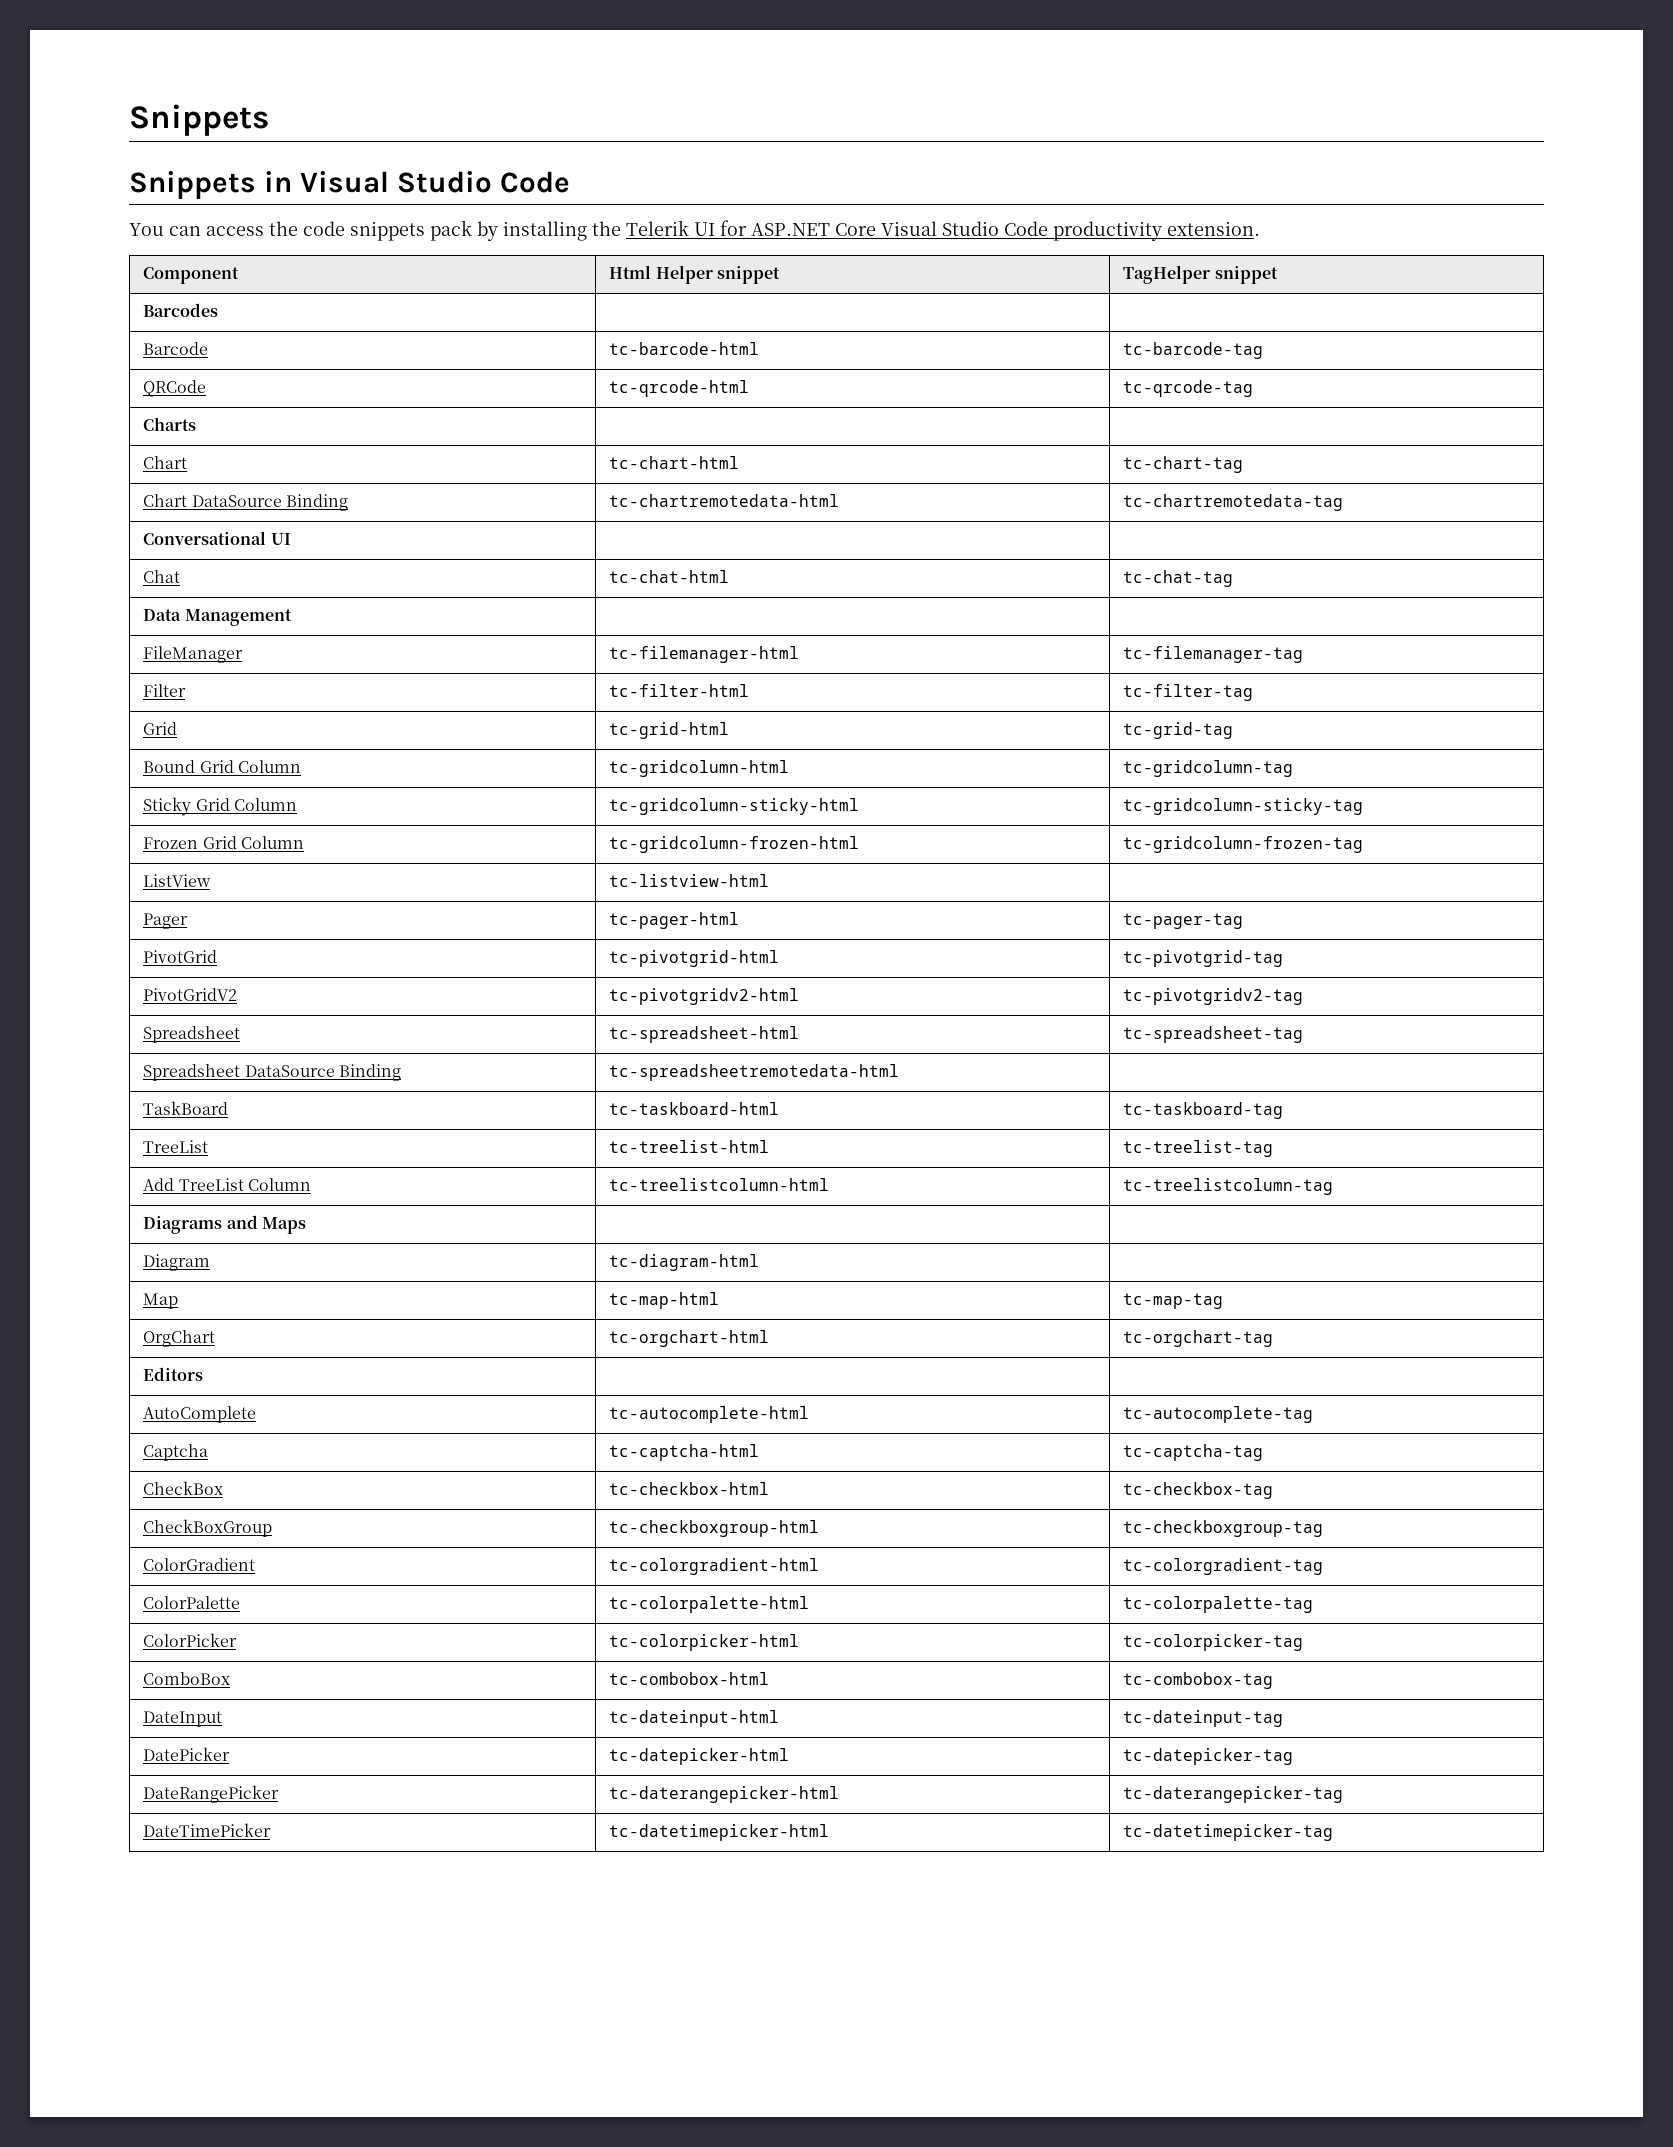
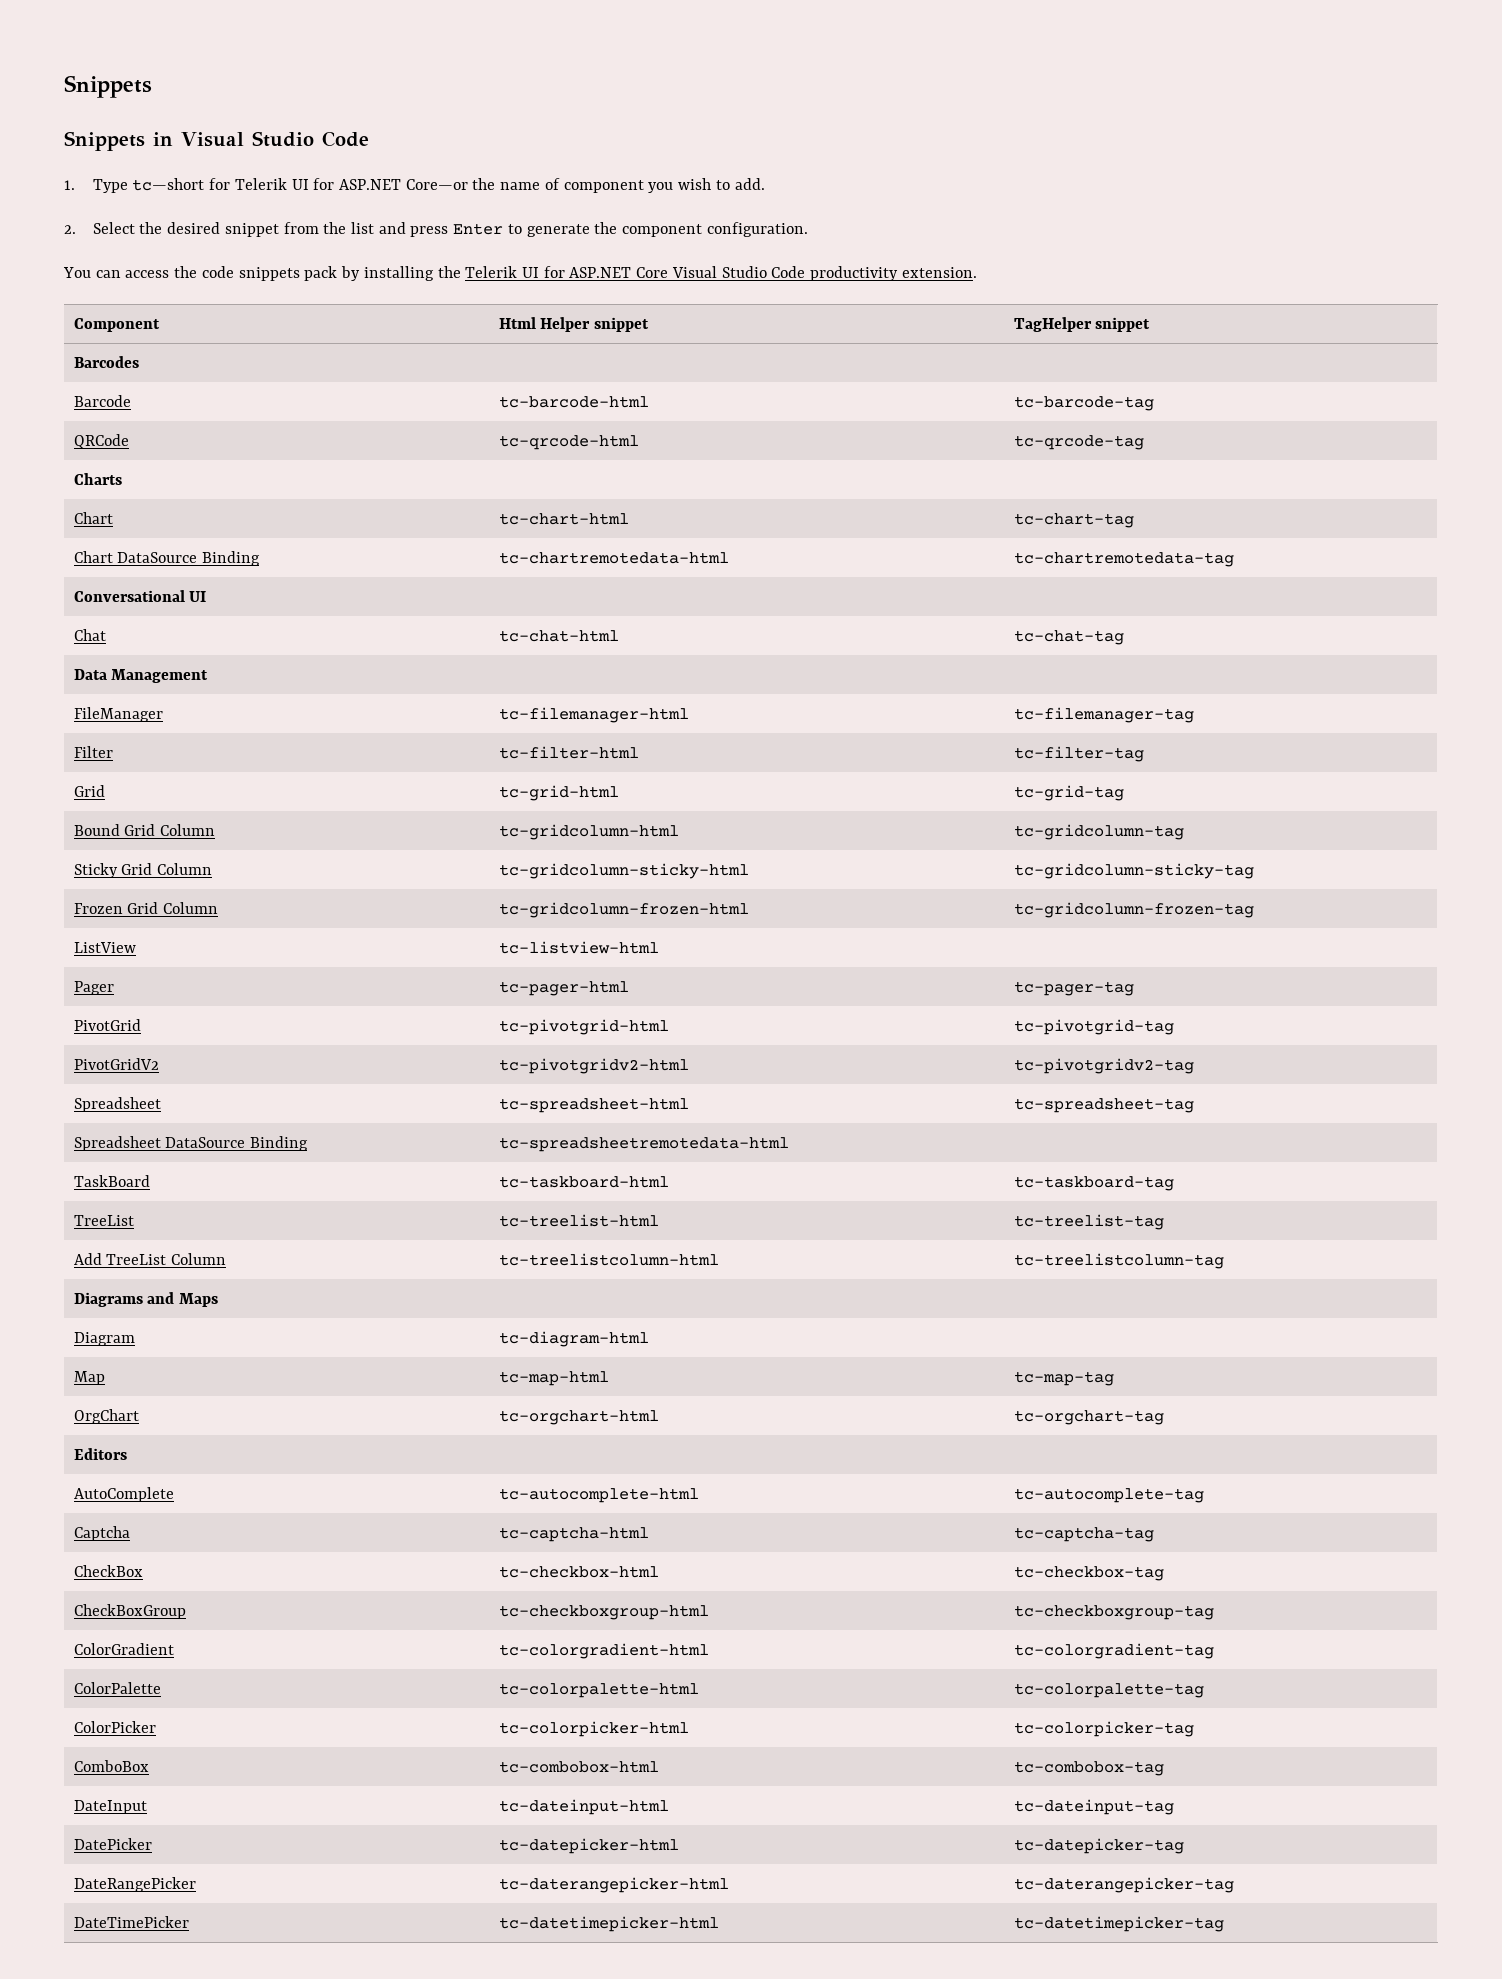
(570, 182) none -> [64,178,765,193] [64,222,808,237] // 1. Type tc—short for Telerik UI for ASP.NET Core—or the name of component you wish to add. // 2. Select the desired snippet from the list and press Enter to generate the component configuration.

